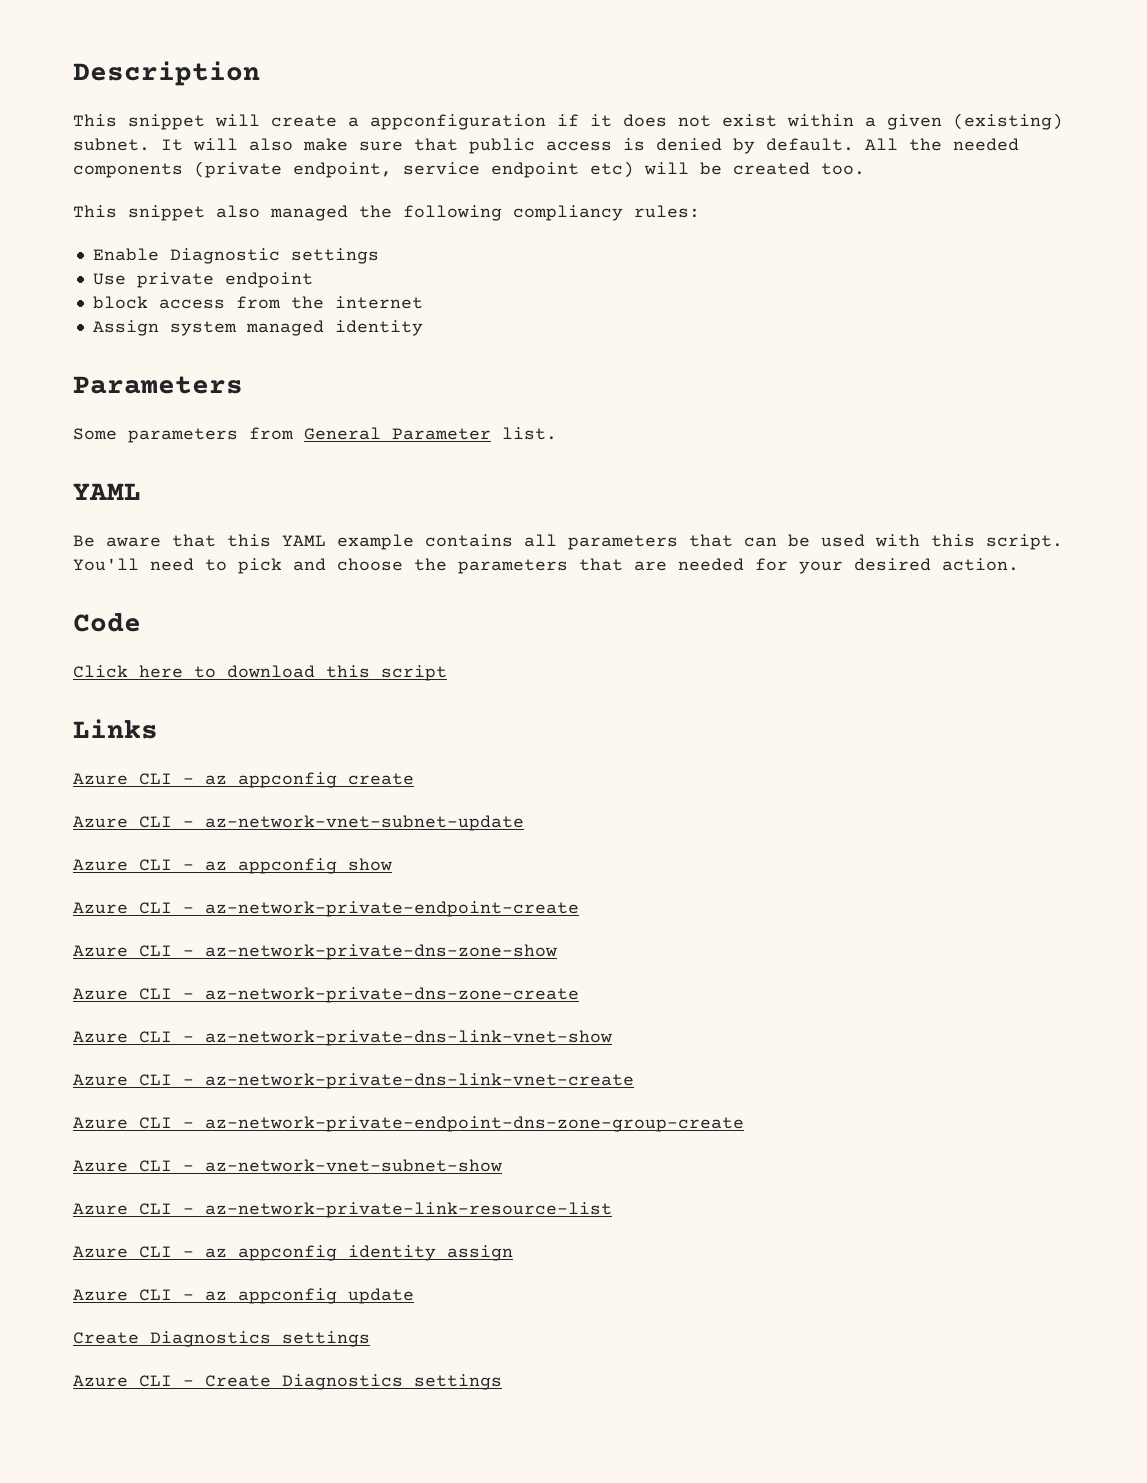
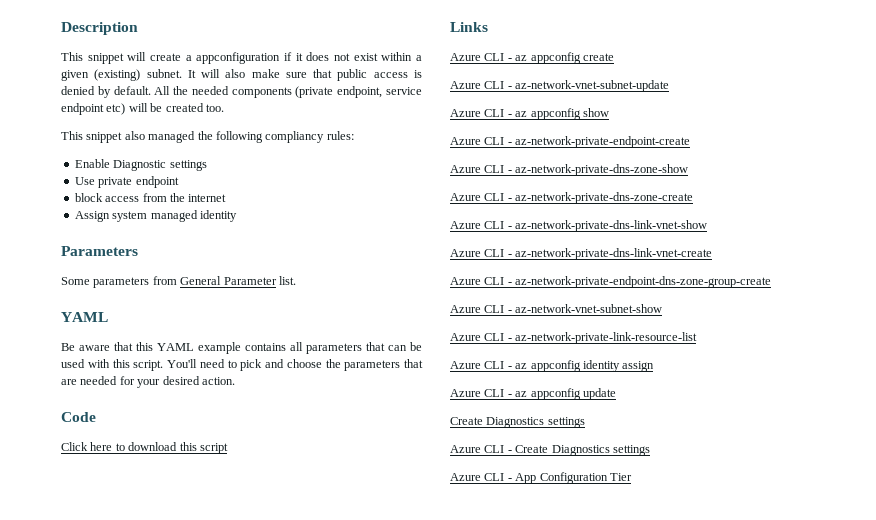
(502, 1382) none -> [450,472,632,484] // Azure CLI - App Configuration Tier

